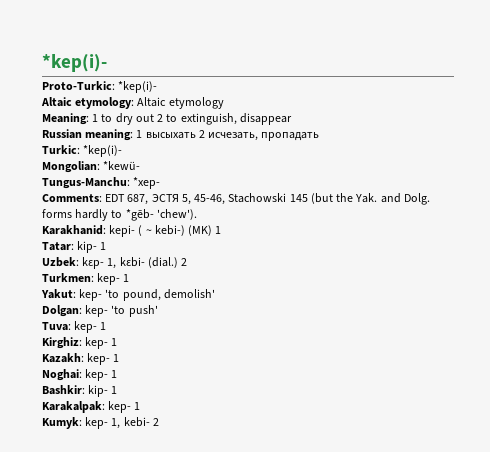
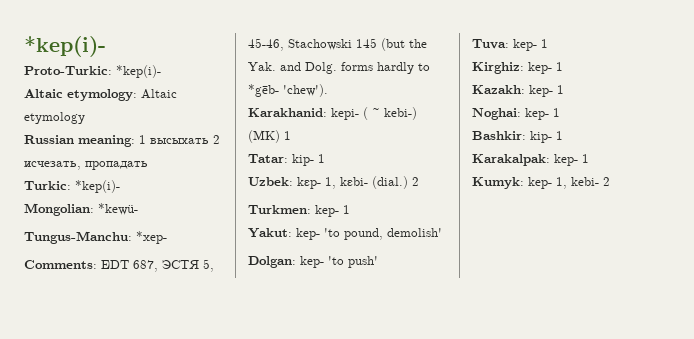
[42,113,292,125] // Meaning: 1 to dry out 2 to extinguish, disappear -> (85, 118) none

